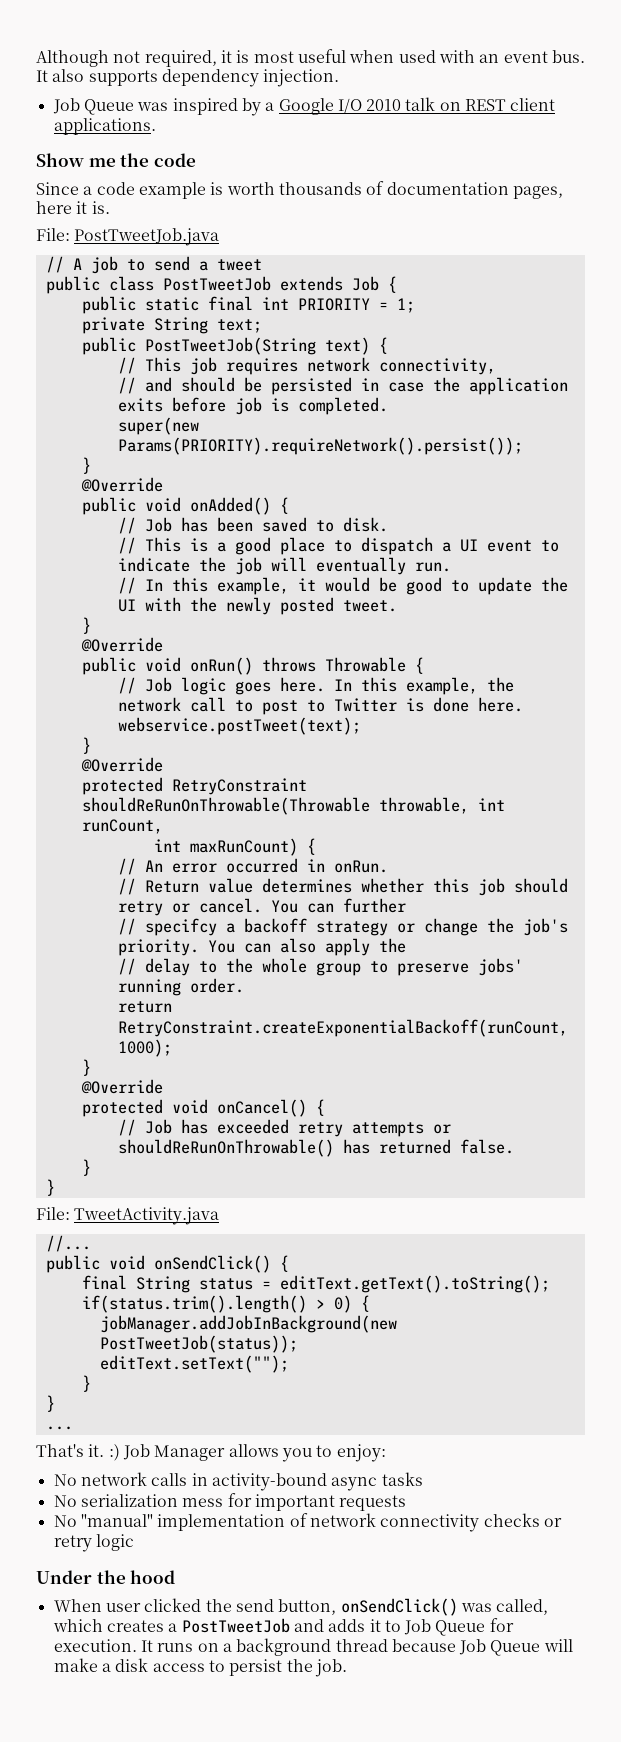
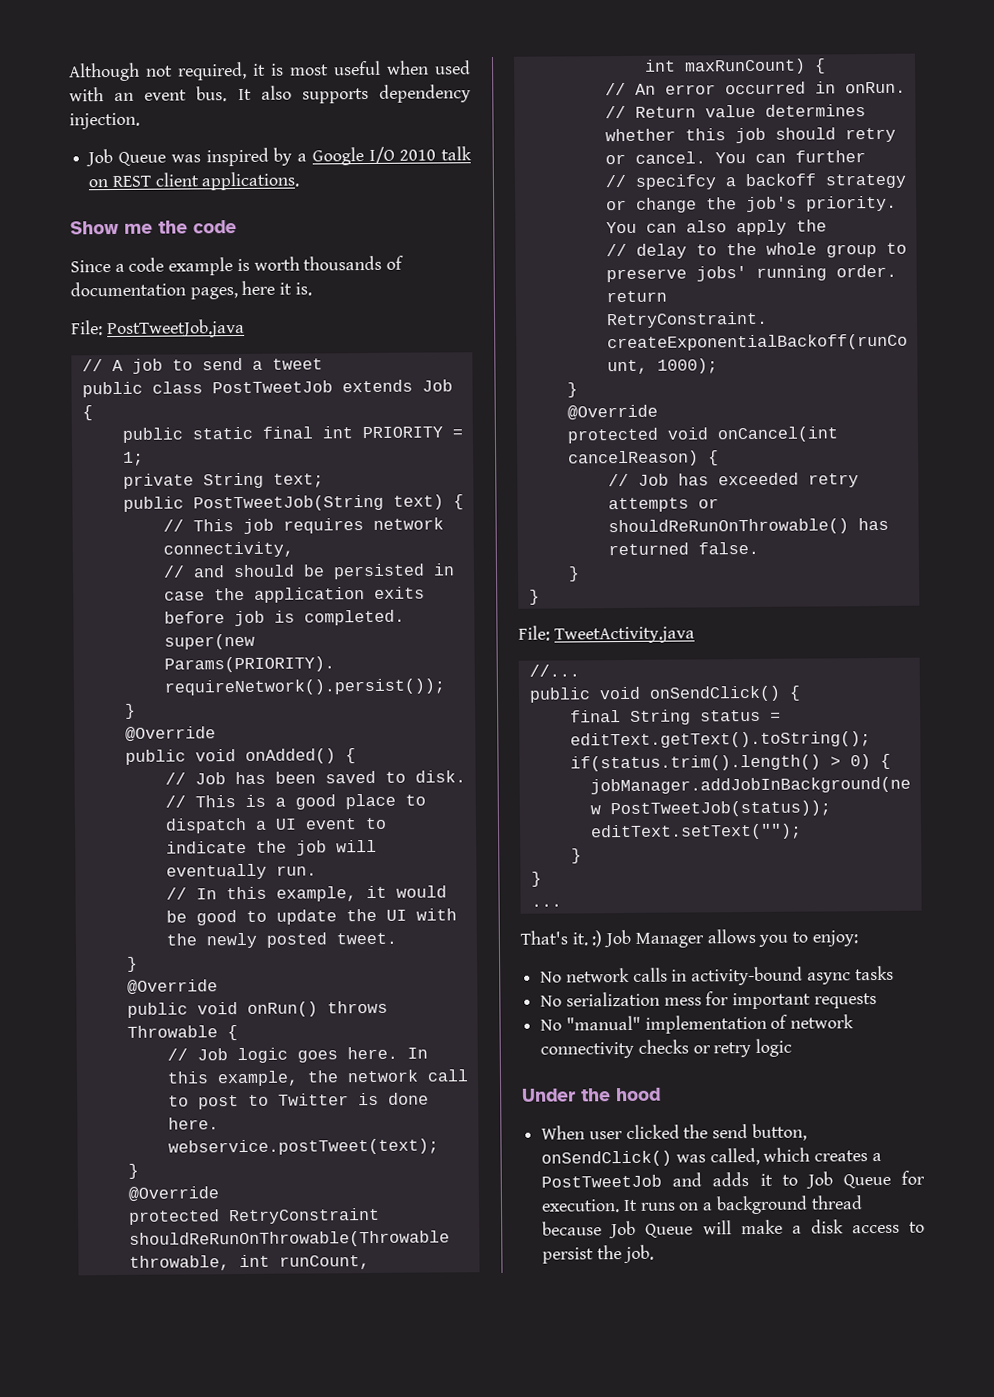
[216,1099,307,1117] onCancel() -> [716,426,838,443] [567,450,699,467] onCancel(int cancelReason)

